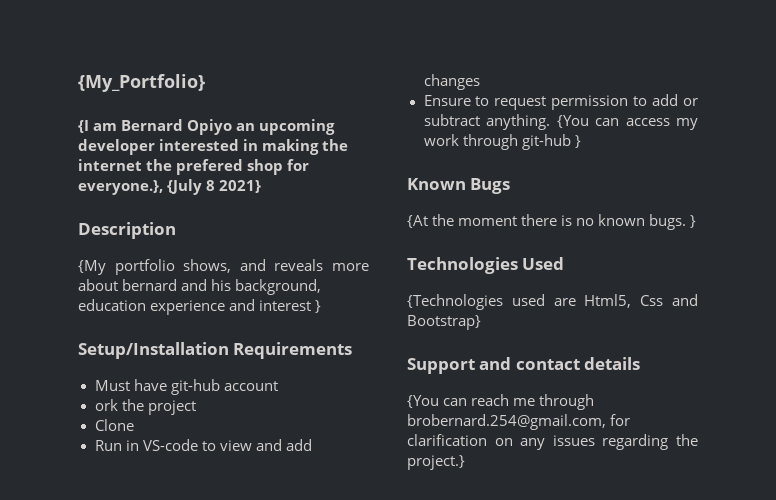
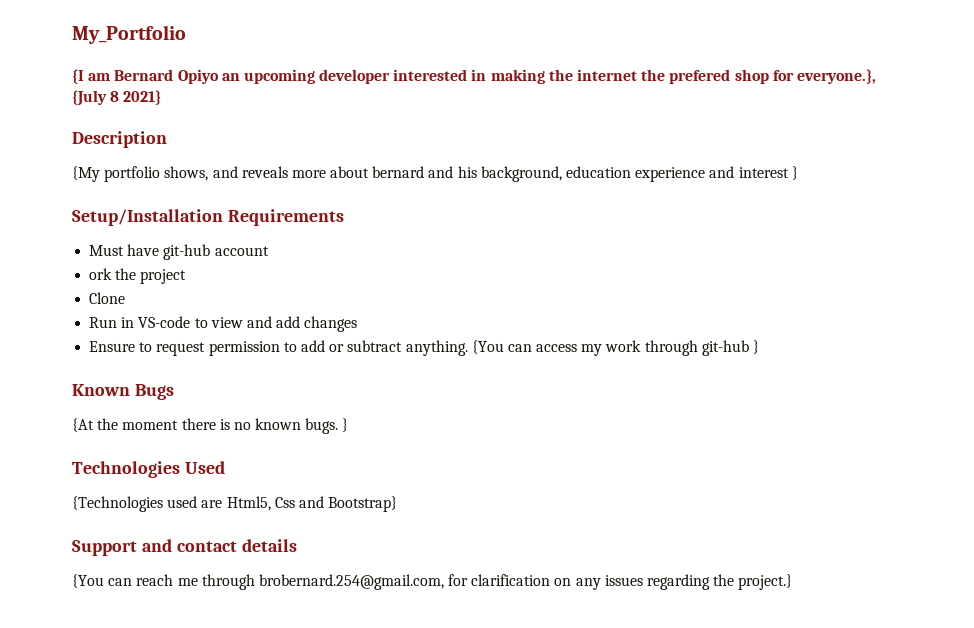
[78,74,205,92] {My_Portfolio} -> [72,25,186,44] My_Portfolio

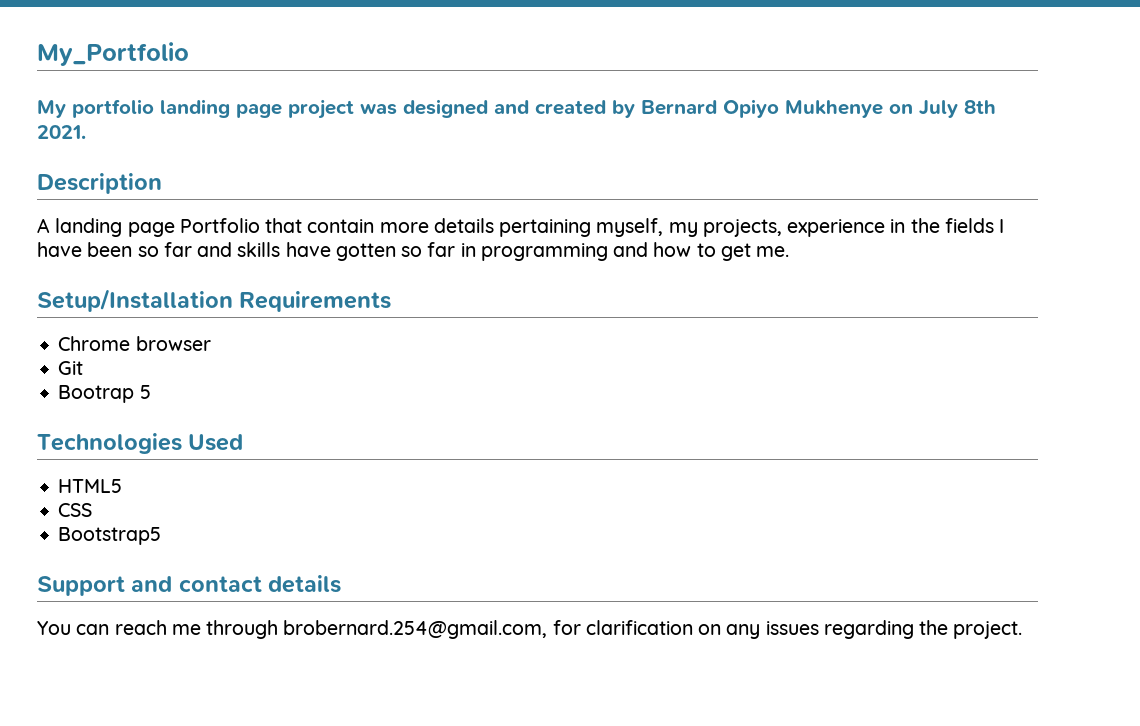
[72,69,876,84] [72,90,162,106] [72,131,167,148] [72,166,798,182] [72,209,344,226] [89,244,269,260] [89,268,187,284] [89,292,126,304] [89,316,358,332] [89,340,760,356] [72,384,174,400] [72,418,349,434] [72,461,225,478] [72,496,398,512] {I am Bernard Opiyo an upcoming developer interested in making the internet the prefered shop for everyone.}, {July 8 2021} // Description // {My portfolio shows, and reveals more about bernard and his background, education experience and interest } // Setup/Installation Requirements // Must have git-hub account // ork the project // Clone // Run in VS-code to view and add changes // Ensure to request permission to add or subtract anything. {You can access my work through git-hub } // Known Bugs // {At the moment there is no known bugs. } // Technologies Used // {Technologies used are Html5, Css and Bootstrap} -> [37,99,996,119] [37,125,86,139] [37,173,162,194] [37,218,1005,237] [37,242,790,261] [37,289,392,312] [58,336,211,351] [58,361,84,375] [58,385,151,403] [37,433,244,454] [58,479,123,493] [58,503,93,517] [58,527,162,545] My portfolio landing page project was designed and created by Bernard Opiyo Mukhenye on July 8th 2021. // Description // A landing page Portfolio that contain more details pertaining myself, my projects, experience in the fields I have been so far and skills have gotten so far in programming and how to get me. // Setup/Installation Requirements // Chrome browser // Git // Bootrap 5 // Technologies Used // HTML5 // CSS // Bootstrap5
[72,574,104,588] {You -> [37,621,71,635] You
[738,574,793,590] project.} -> [953,621,1023,639] project.

